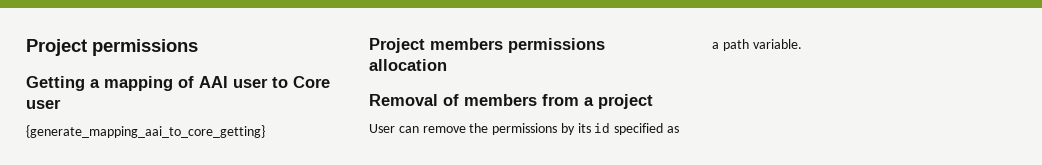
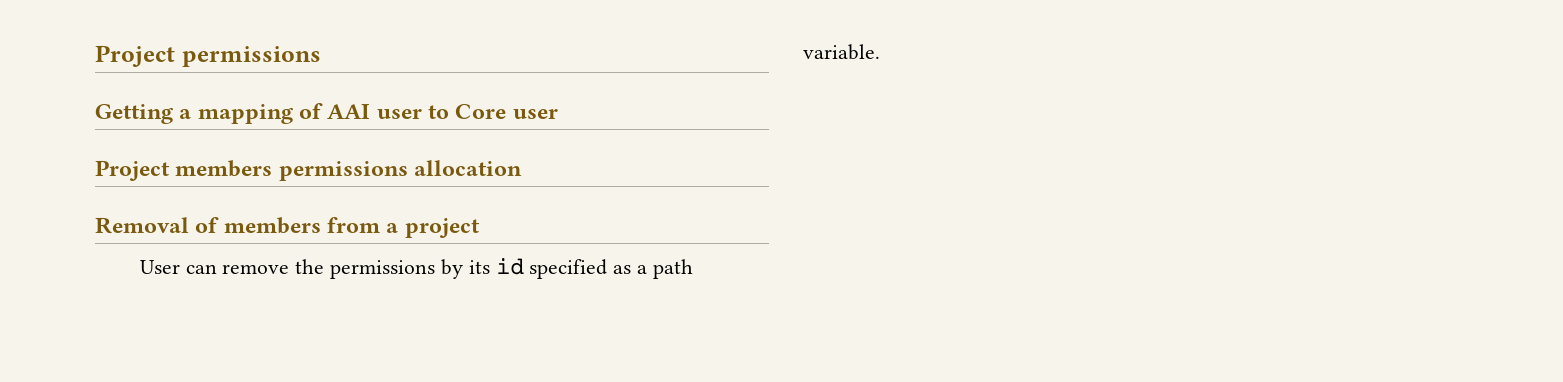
[26,125,265,138] // {generate_mapping_aai_to_core_getting} -> (558, 114) none

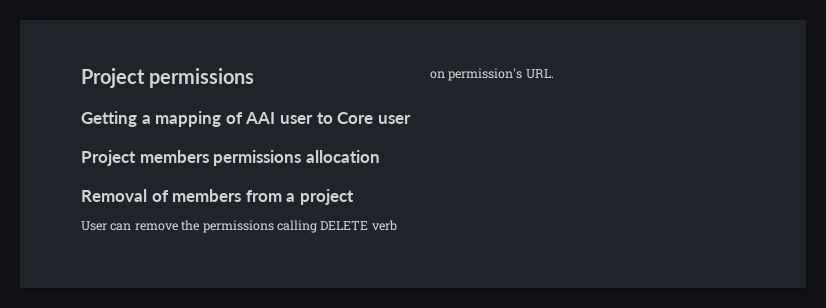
[440,258,693,279] [803,44,880,60] by its id specified as a path variable. -> [276,220,397,233] [430,68,554,81] calling DELETE verb on permission's URL.

